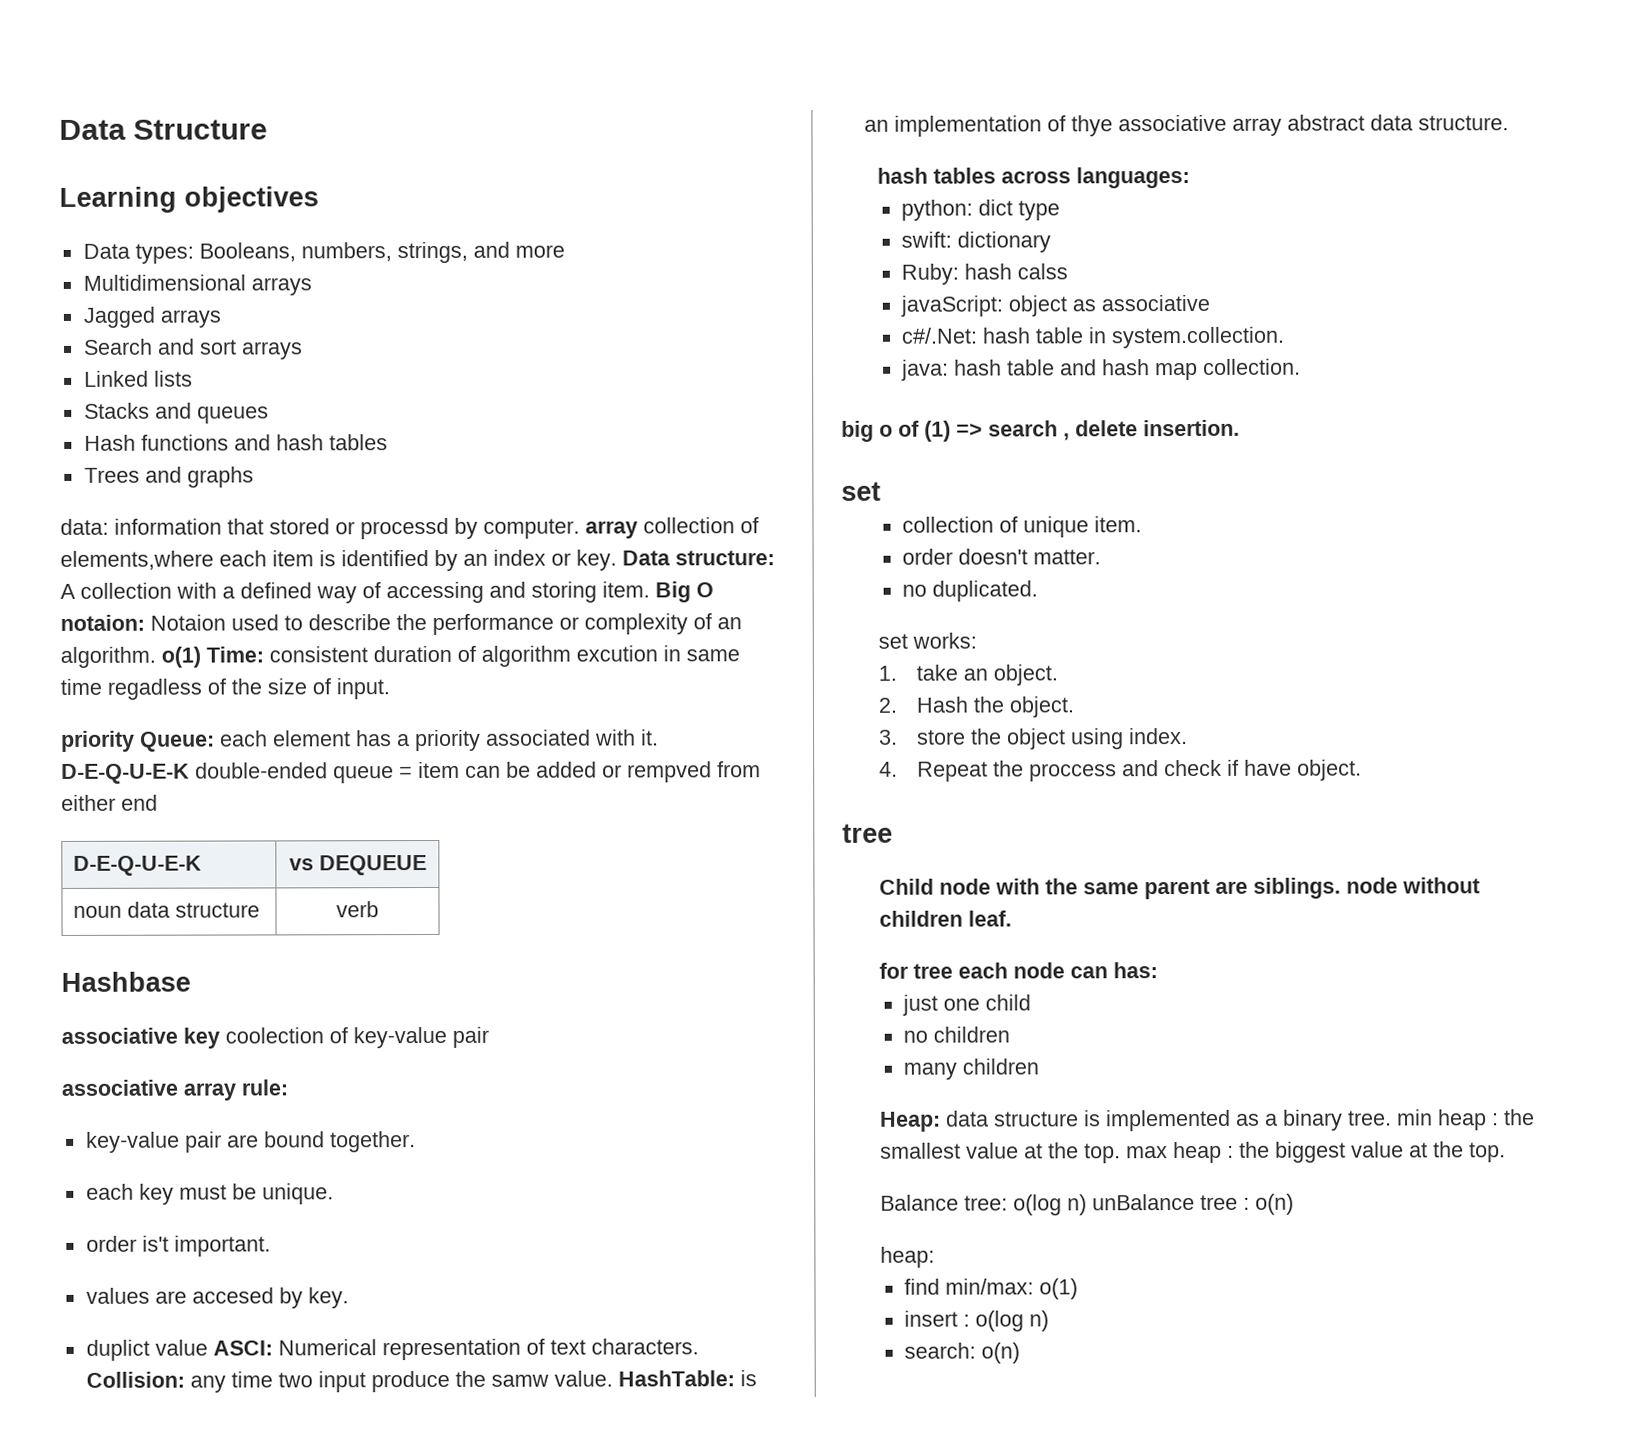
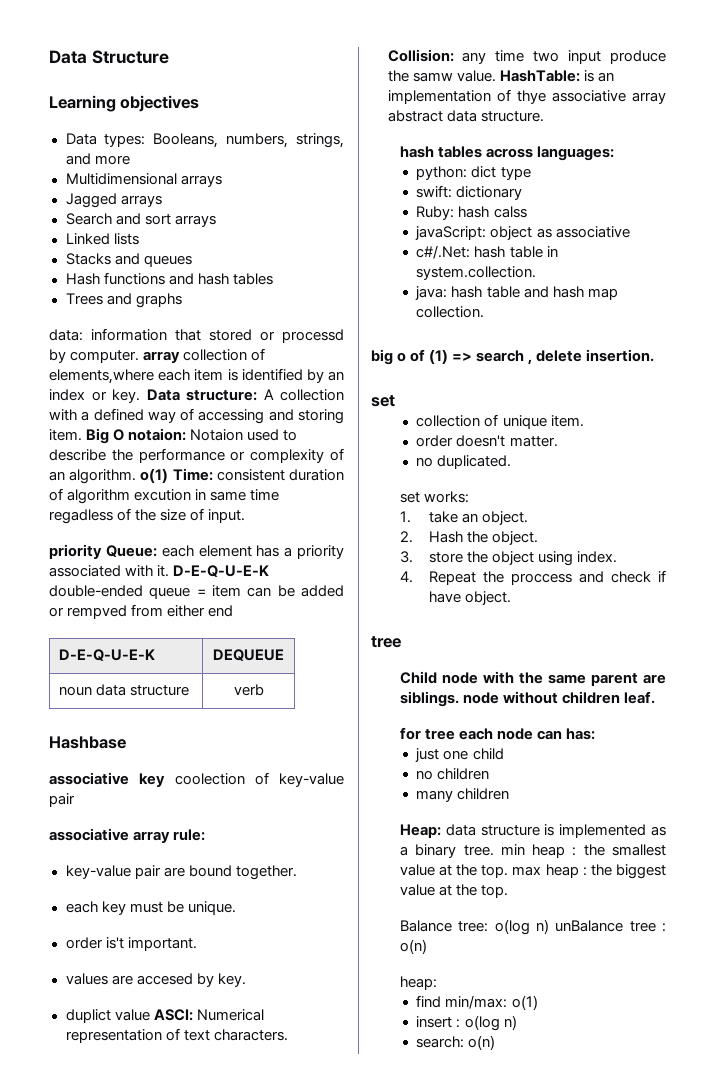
[288,858,314,871] vs -> (155, 655) none

